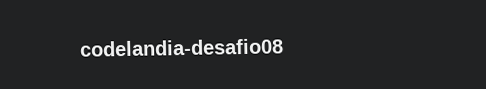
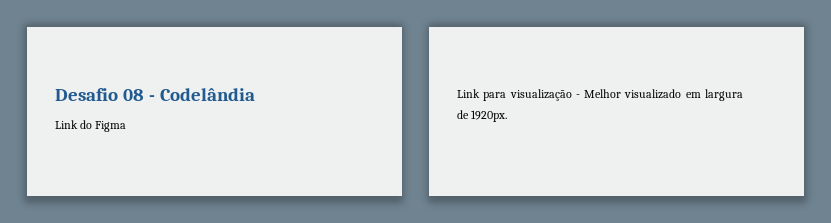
[79,38,284,57] codelandia-desafio08 -> [55,88,255,101] [55,120,127,132] [457,89,743,101] [457,110,508,122] Desafio 08 - Codelândia // Link do Figma // Link para visualização - Melhor visualizado em largura de 1920px.

